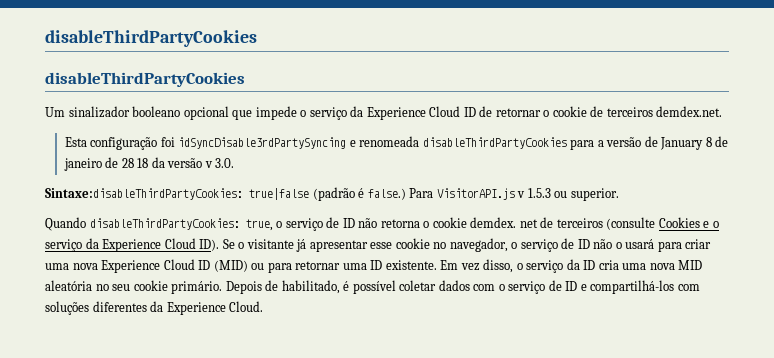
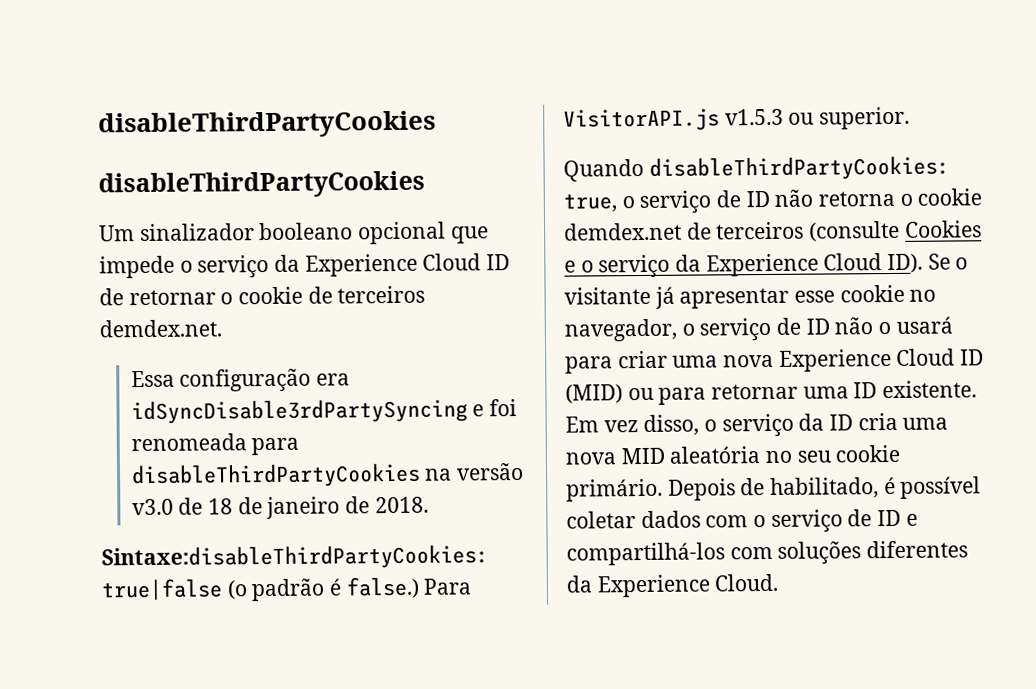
[64,136,729,150] [63,157,235,171] Esta configuração foi idSyncDisable3rdPartySyncing e renomeada disableThirdPartyCookies para a versão de January 8 de janeiro de 28 18 da versão v 3.0. -> [130,368,351,393] [130,398,518,425] [130,433,300,456] [130,462,525,489] [131,496,429,520] Essa configuração era idSyncDisable3rdPartySyncing e foi renomeada para disableThirdPartyCookies na versão v3.0 de 18 de janeiro de 2018.
[312,187,355,201] (padrão -> [226,578,326,602] (o padrão
[517,188,551,198] v 1.5.3 -> [724,108,784,126] v1.5.3
[470,217,538,228] demdex. net -> [564,222,682,241] demdex.net

